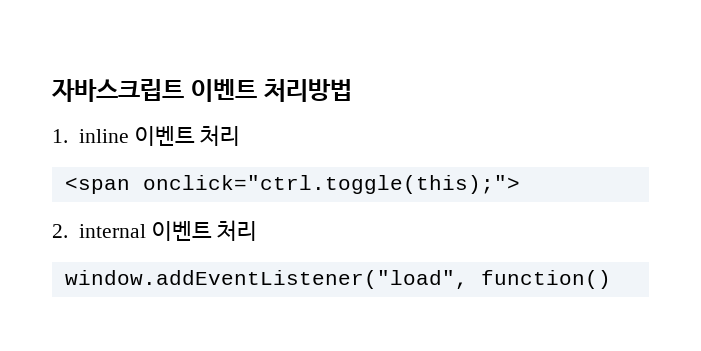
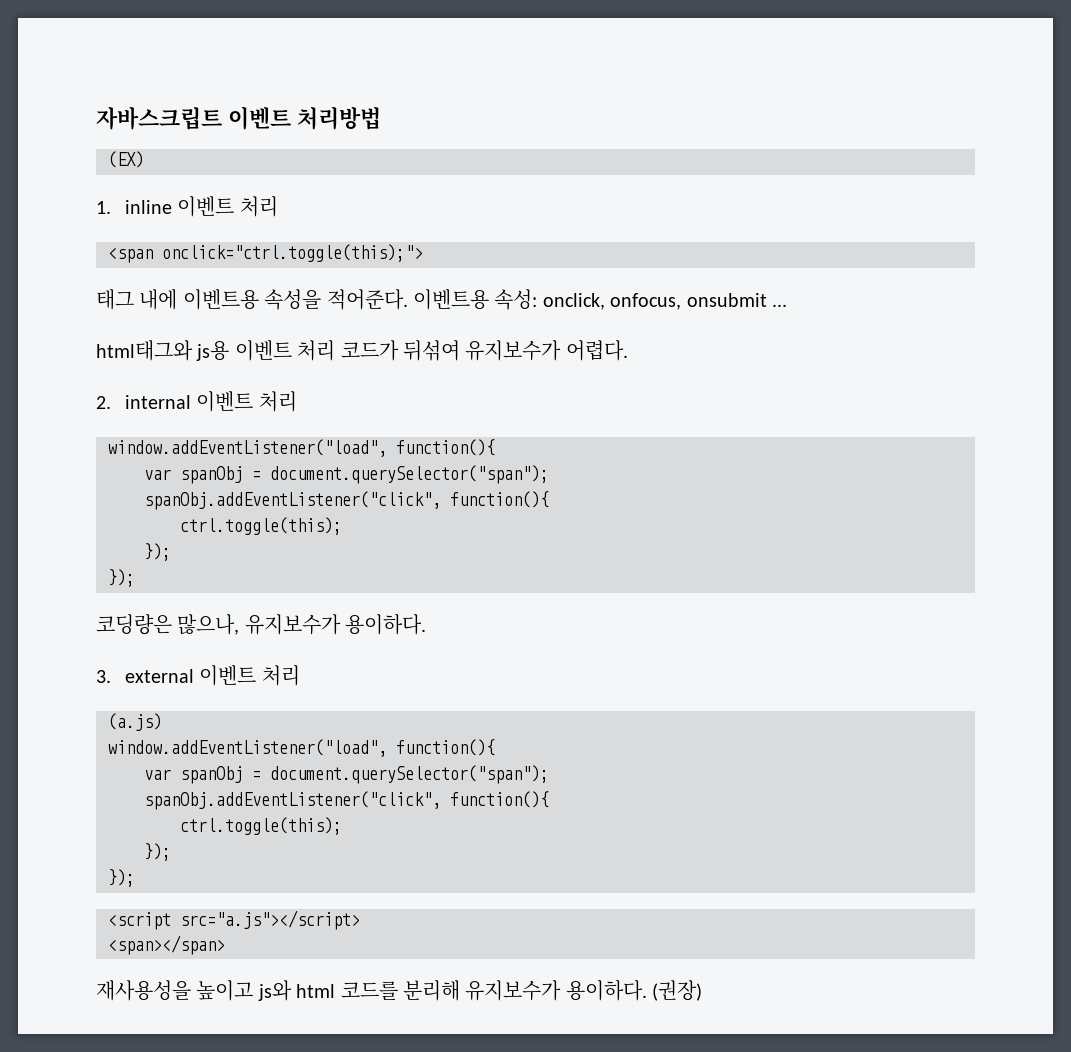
(352, 90) none -> [108,151,144,168] // (EX)
(520, 184) none -> [96,289,787,310] [96,340,628,361] // 태그 내에 이벤트용 속성을 적어준다. 이벤트용 속성: onclick, onfocus, onsubmit ... // html태그와 js용 이벤트 처리 코드가 뒤섞여 유지보수가 어렵다.
[480,270,611,289] function() -> [396,439,495,456] [144,465,549,484] [144,491,549,510] [180,517,342,535] [144,543,171,561] [108,569,135,587] [96,614,427,635] [96,665,300,686] [108,713,162,731] [108,739,495,757] [144,765,549,784] [144,791,549,810] [180,817,342,835] [144,843,171,861] [108,869,135,887] [108,910,360,930] [108,935,225,955] [96,980,703,1001] function(){ // var spanObj = document.querySelector("span"); // spanObj.addEventListener("click", function(){ // ctrl.toggle(this); // }); // }); // 코딩량은 많으나, 유지보수가 용이하다. // 3. external 이벤트 처리 // (a.js) // window.addEventListener("load", function(){ // var spanObj = document.querySelector("span"); // spanObj.addEventListener("click", function(){ // ctrl.toggle(this); // }); // }); // <script src="a.js"></script> // <span></span> // 재사용성을 높이고 js와 html 코드를 분리해 유지보수가 용이하다. (권장)

